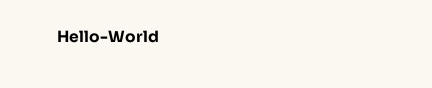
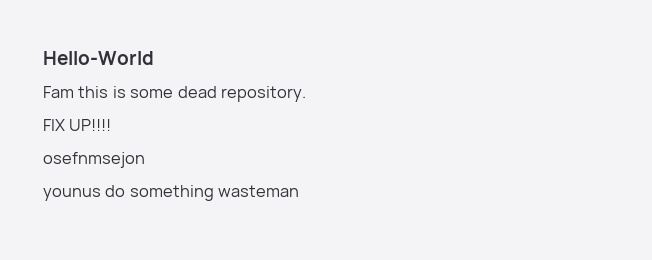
(159, 36) none -> [43,86,307,102] [43,119,112,131] [43,152,145,168] [43,185,300,201] // Fam this is some dead repository. // FIX UP!!!! // osefnmsejon // younus do something wasteman

